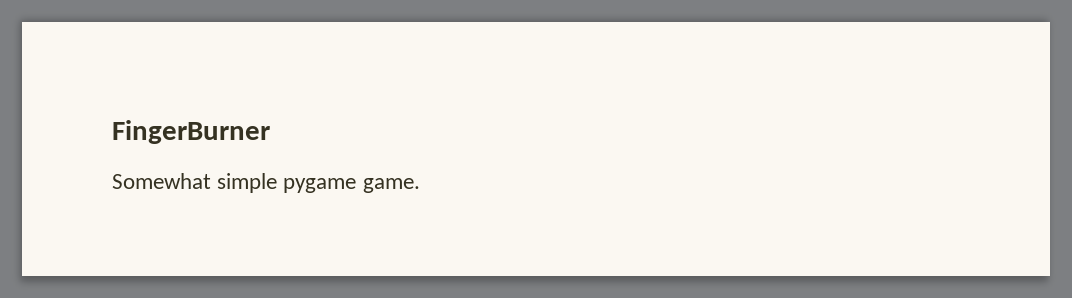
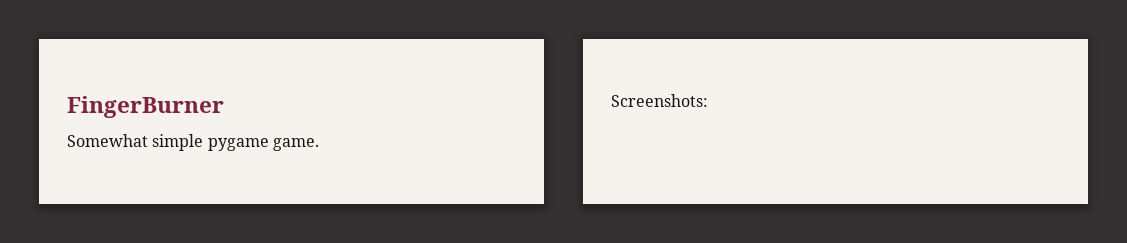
(420, 185) none -> [611,94,708,107] // Screenshots:

